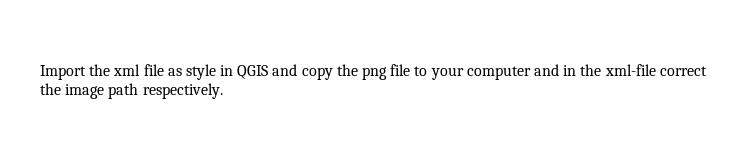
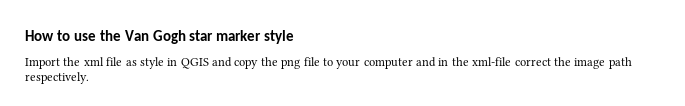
(40, 72) none -> [25,30,295,44] How to use the Van Gogh star marker style //

